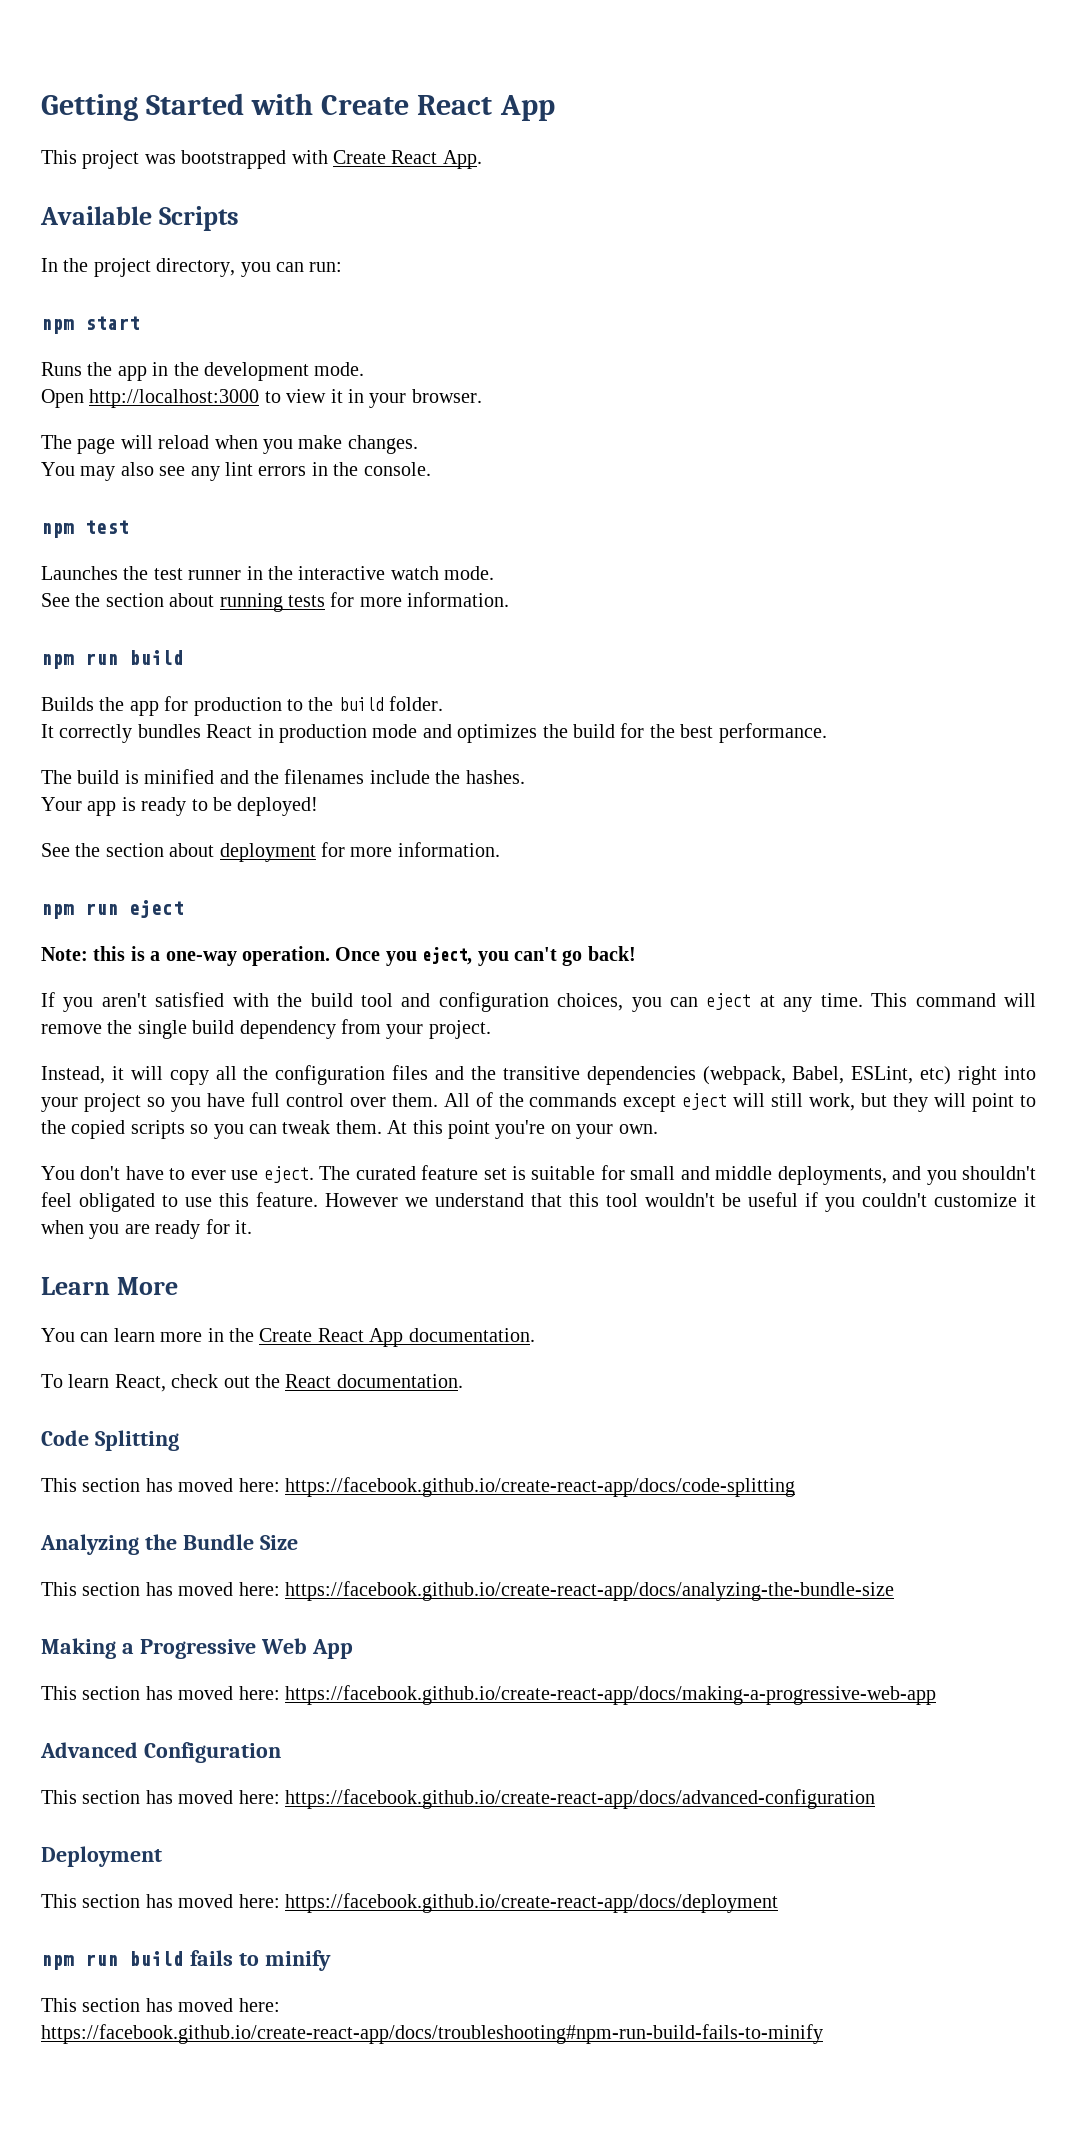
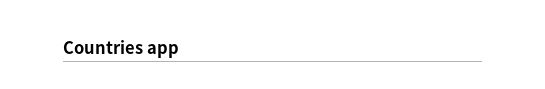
[41,93,555,121] [41,150,482,169] [40,206,239,231] [41,258,343,277] [41,316,140,334] [41,362,365,381] [41,389,482,408] [41,435,418,454] [41,462,431,481] [41,520,129,538] [41,566,495,580] [41,592,510,612] [41,650,184,669] [41,696,444,716] [41,723,827,743] [41,769,525,784] [41,797,319,816] [41,842,500,862] [41,900,184,919] [41,946,636,966] [41,992,1036,1012] [41,1019,491,1039] [41,1065,1036,1085] [41,1092,1037,1112] [41,1120,658,1139] [41,1165,1037,1185] [41,1192,1036,1212] [41,1219,253,1239] [41,1277,178,1295] [41,1328,535,1347] [41,1374,463,1392] [41,1430,179,1451] [41,1477,795,1497] [40,1534,298,1555] [41,1581,894,1601] [41,1638,353,1659] [41,1685,936,1705] [40,1742,281,1763] [41,1789,875,1809] [41,1846,162,1867] [41,1893,778,1913] [41,1950,331,1971] [41,1998,280,2012] [41,2024,823,2044] Getting Started with Create React App // This project was bootstrapped with Create React App. // Available Scripts // In the project directory, you can run: // npm start // Runs the app in the development mode. // Open http://localhost:3000 to view it in your browser. // The page will reload when you make changes. // You may also see any lint errors in the console. // npm test // Launches the test runner in the interactive watch mode. // See the section about running tests for more information. // npm run build // Builds the app for production to the build folder. // It correctly bundles React in production mode and optimizes the build for the best performance. // The build is minified and the filenames include the hashes. // Your app is ready to be deployed! // See the section about deployment for more information. // npm run eject // Note: this is a one-way operation. Once you eject, you can't go back! // If you aren't satisfied with the build tool and configuration choices, you can eject at any time. This command will remove the single build dependency from your project. // Instead, it will copy all the configuration files and the transitive dependencies (webpack, Babel, ESLint, etc) right into your project so you have full control over them. All of the commands except eject will still work, but they will point to the copied scripts so you can tweak them. At this point you're on your own. // You don't have to ever use eject. The curated feature set is suitable for small and middle deployments, and you shouldn't feel obligated to use this feature. However we understand that this tool wouldn't be useful if you couldn't customize it when you are ready for it. // Learn More // You can learn more in the Create React App documentation. // To learn React, check out the React documentation. // Code Splitting // This section has moved here: https://facebook.github.io/create-react-app/docs/code-splitting // Analyzing the Bundle Size // This section has moved here: https://facebook.github.io/create-react-app/docs/analyzing-the-bundle-size // Making a Progressive Web App // This section has moved here: https://facebook.github.io/create-react-app/docs/making-a-progressive-web-app // Advanced Configuration // This section has moved here: https://facebook.github.io/create-react-app/docs/advanced-configuration // Deployment // This section has moved here: https://facebook.github.io/create-react-app/docs/deployment // npm run build fails to minify // This section has moved here: https://facebook.github.io/create-react-app/docs/troubleshooting#npm-run-build-fails-to-minify -> [63,40,180,58] Countries app

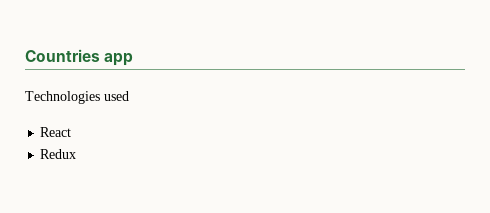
(180, 51) none -> [25,91,129,104] [40,127,72,137] [40,149,77,159] // Technologies used // React // Redux

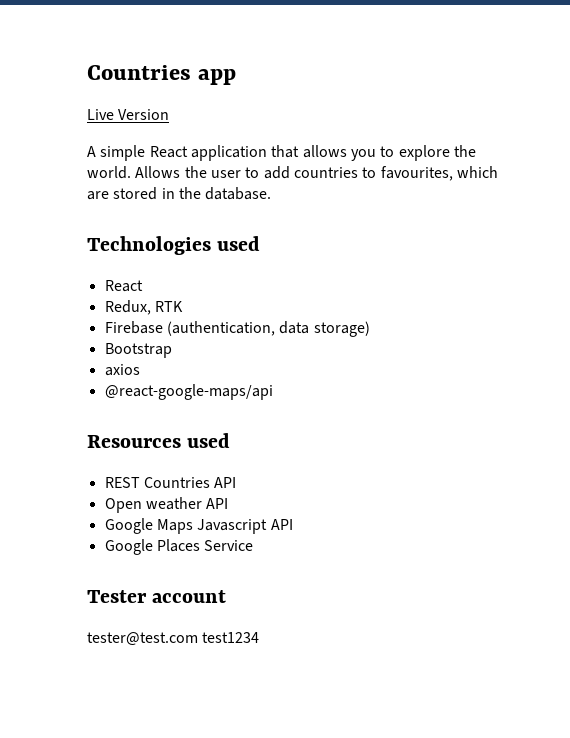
[25,91,129,104] [40,127,72,137] [40,149,77,159] Technologies used // React // Redux -> [87,109,170,120] [87,145,476,161] [87,166,498,181] [87,187,272,200] [87,236,261,255] [104,280,143,292] [104,300,183,315] [104,321,370,337] [104,343,172,358] [104,364,140,376] [104,384,273,400] [87,433,231,448] [104,477,237,488] [104,497,229,513] [104,518,293,534] [104,539,254,555] [87,590,227,603] [87,632,260,646] Live Version // A simple React application that allows you to explore the world. Allows the user to add countries to favourites, which are stored in the database. // Technologies used // React // Redux, RTK // Firebase (authentication, data storage) // Bootstrap // axios // @react-google-maps/api // Resources used // REST Countries API // Open weather API // Google Maps Javascript API // Google Places Service // Tester account // tester@test.com test1234

